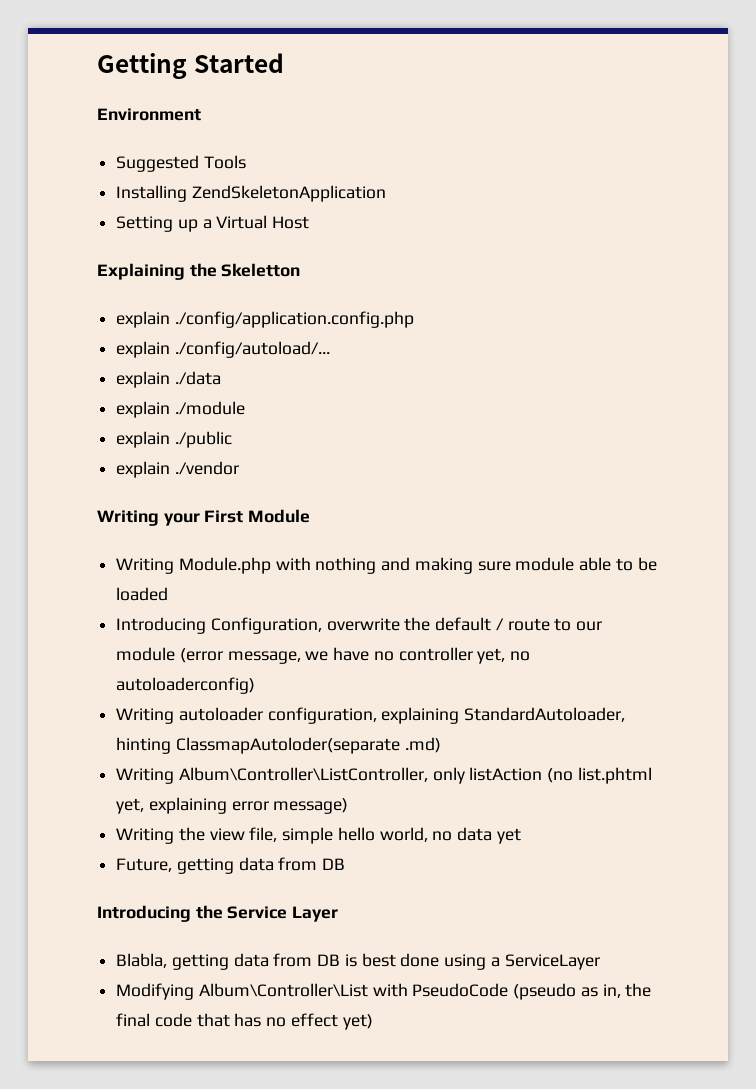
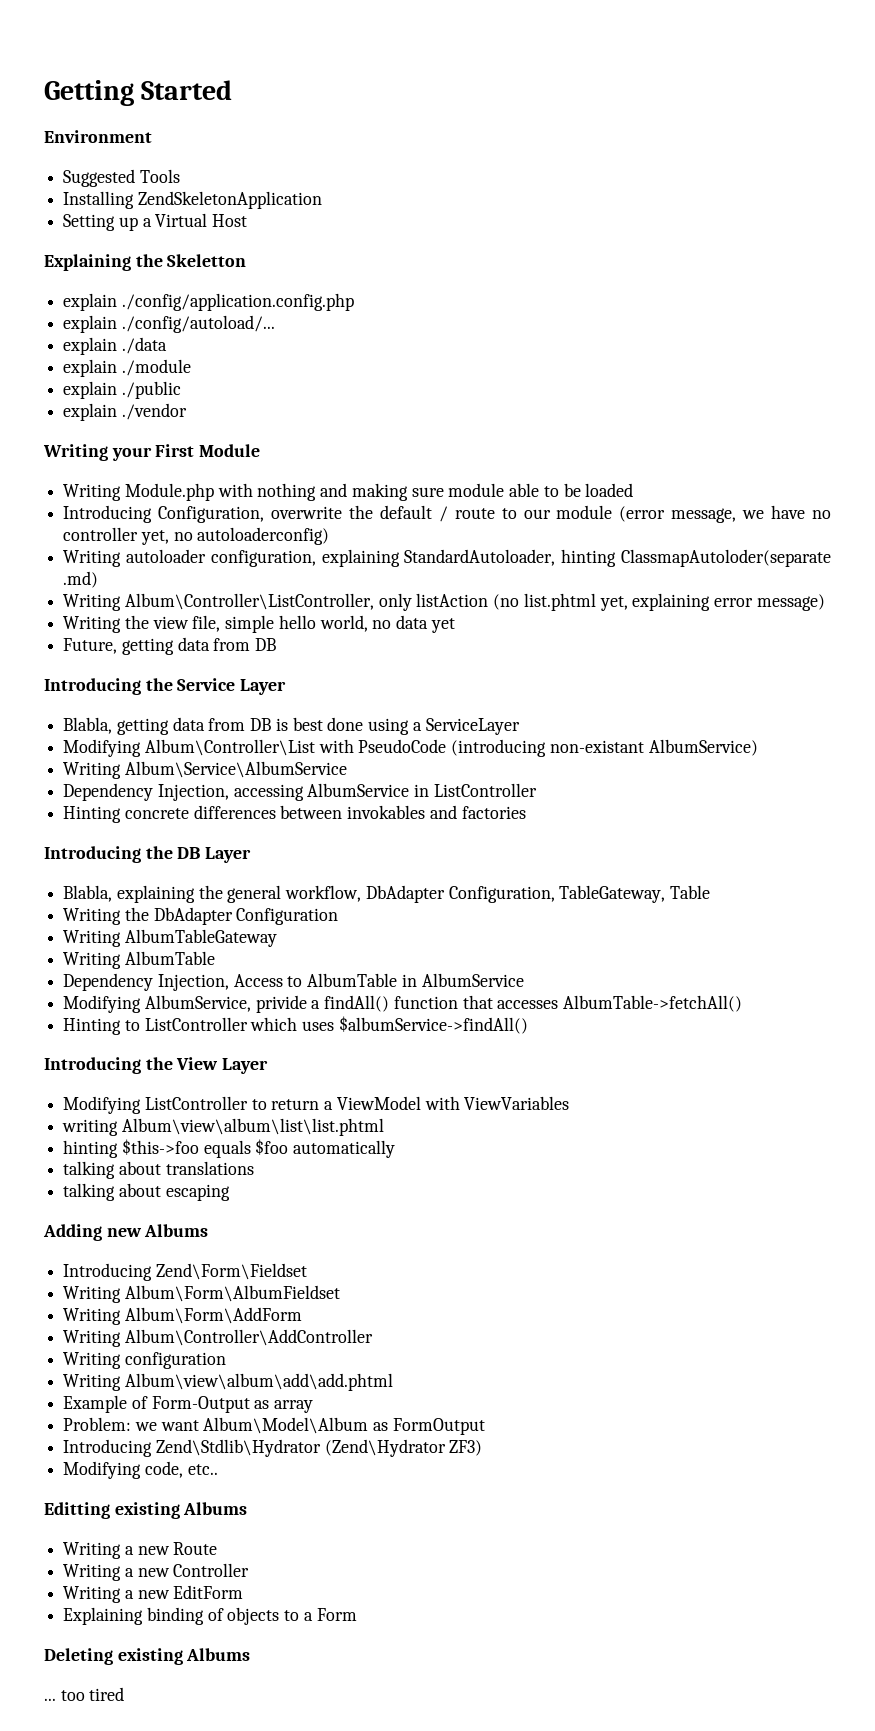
[513,983,652,1000] [116,1013,373,1030] (pseudo as in, the final code that has no effect yet) -> [451,739,758,757] [63,761,347,779] [63,783,537,801] [63,805,526,823] [44,846,252,863] [63,885,711,903] [63,907,339,925] [63,929,277,947] [63,951,215,969] [63,973,524,991] [63,995,743,1013] [63,1016,528,1035] [44,1057,269,1074] [63,1096,570,1114] [62,1118,384,1136] [63,1139,396,1158] [63,1161,254,1179] [63,1183,230,1201] [43,1224,209,1241] [63,1263,307,1281] [63,1285,340,1303] [63,1307,302,1325] [63,1329,373,1347] [63,1352,226,1369] [63,1373,393,1391] [63,1395,314,1413] [63,1417,485,1435] [63,1439,483,1457] [63,1461,218,1479] [44,1502,248,1519] [63,1542,218,1559] [63,1563,250,1581] [63,1585,244,1603] [63,1607,357,1625] [44,1648,251,1665] [44,1687,125,1701] (introducing non-existant AlbumService) // Writing Album\Service\AlbumService // Dependency Injection, accessing AlbumService in ListController // Hinting concrete differences between invokables and factories // Introducing the DB Layer // Blabla, explaining the general workflow, DbAdapter Configuration, TableGateway, Table // Writing the DbAdapter Configuration // Writing AlbumTableGateway // Writing AlbumTable // Dependency Injection, Access to AlbumTable in AlbumService // Modifying AlbumService, privide a findAll() function that accesses AlbumTable->fetchAll() // Hinting to ListController which uses $albumService->findAll() // Introducing the View Layer // Modifying ListController to return a ViewModel with ViewVariables // writing Album\view\album\list\list.phtml // hinting $this->foo equals $foo automatically // talking about translations // talking about escaping // Adding new Albums // Introducing Zend\Form\Fieldset // Writing Album\Form\AlbumFieldset // Writing Album\Form\AddForm // Writing Album\Controller\AddController // Writing configuration // Writing Album\view\album\add\add.phtml // Example of Form-Output as array // Problem: we want Album\Model\Album as FormOutput // Introducing Zend\Stdlib\Hydrator (Zend\Hydrator ZF3) // Modifying code, etc.. // Editting existing Albums // Writing a new Route // Writing a new Controller // Writing a new EditForm // Explaining binding of objects to a Form // Deleting existing Albums // ... too tired

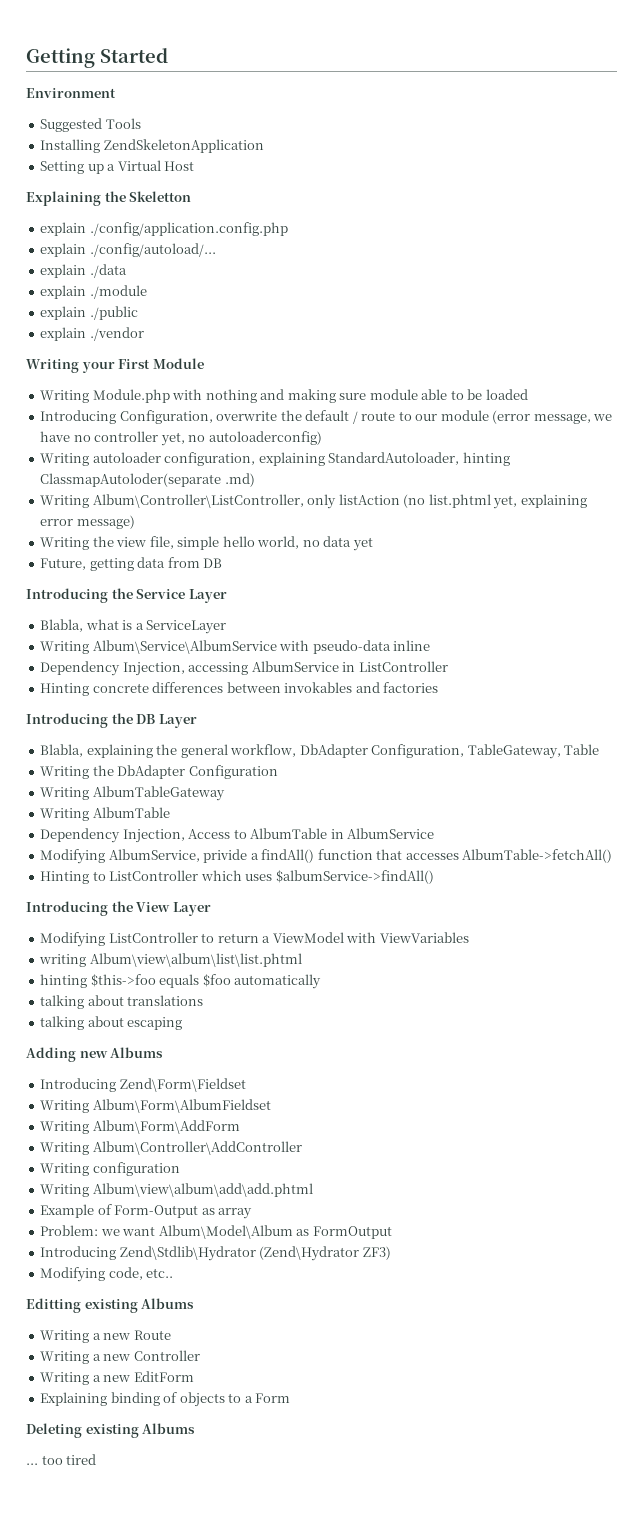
[116,717,520,735] [63,739,758,757] getting data from DB is best done using a ServiceLayer // Modifying Album\Controller\List with PseudoCode (introducing non-existant AlbumService) -> [85,619,227,634] what is a ServiceLayer
(347, 769) none -> [279,640,431,654] with pseudo-data inline

